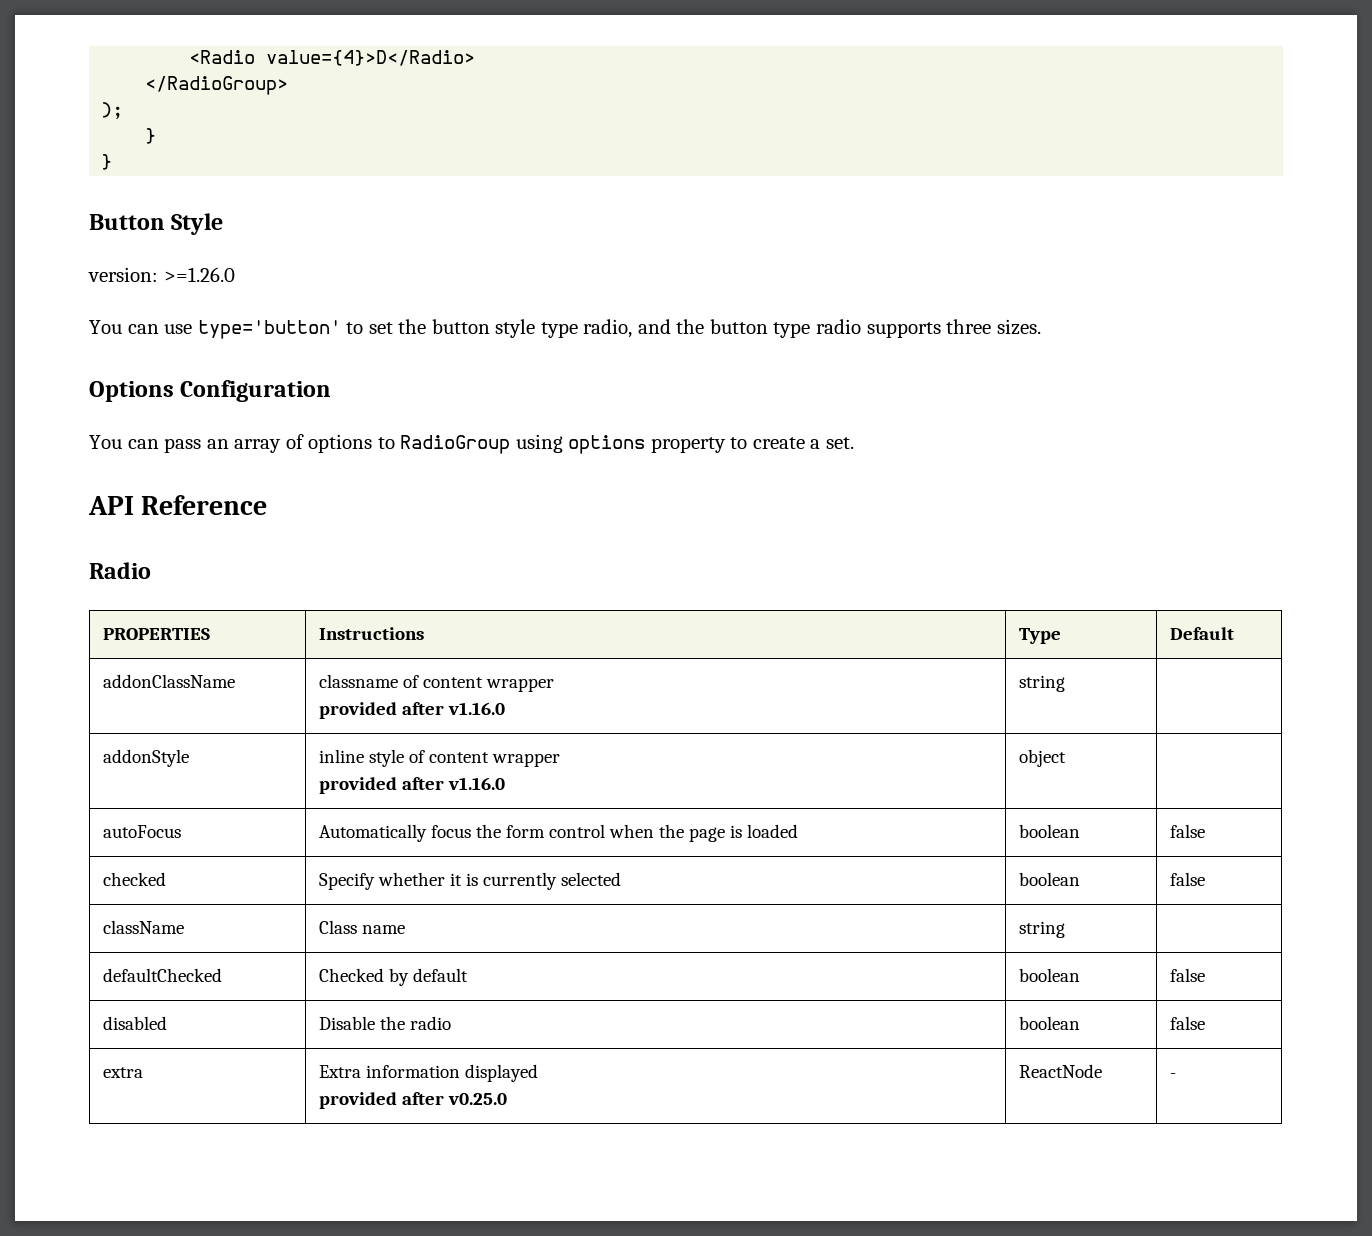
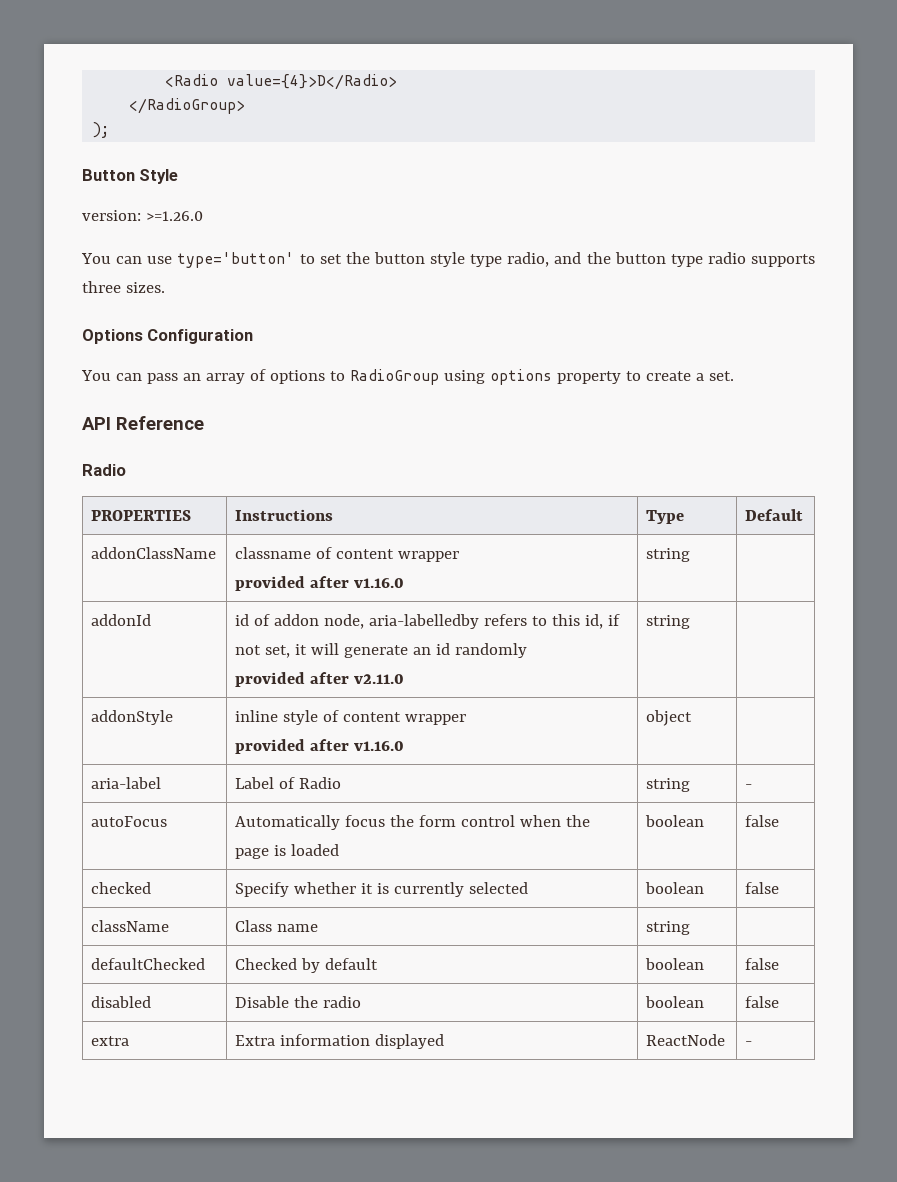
[145,128,157,144] [101,154,113,170] // } // } -> (110, 130) none
(1066, 683) none -> [91,614,152,626] [235,614,621,629] [235,643,528,658] [235,672,405,687] [646,615,691,629] // addonId | id of addon node, aria-labelledby refers to this id, if not set, it will generate an id randomly // provided after v2.11.0 | string |
(1067, 758) none -> [91,777,162,789] [235,777,342,789] [646,778,691,792] [745,784,753,789] // aria-label | Label of Radio | string | -
[319,1092,508,1109] // provided after v0.25.0 -> (445, 1041) none

